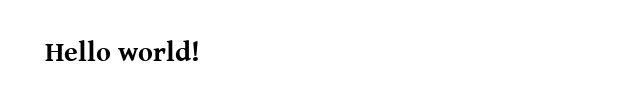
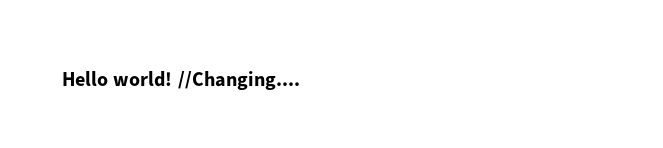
(201, 50) none -> [177,71,300,90] //Changing....

